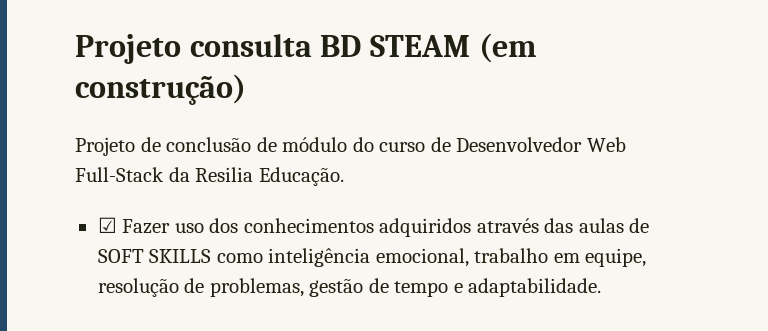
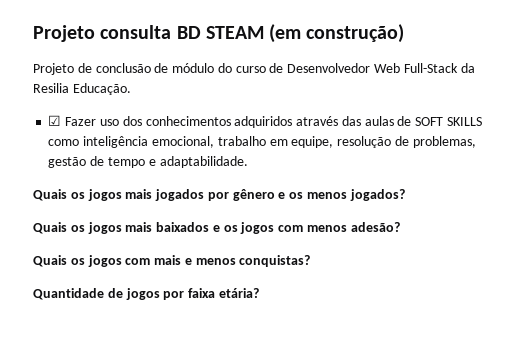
(602, 287) none -> [33,189,405,201] [33,222,400,234] [33,255,311,267] [33,288,259,300] // Quais os jogos mais jogados por gênero e os menos jogados? // Quais os jogos mais baixados e os jogos com menos adesão? // Quais os jogos com mais e menos conquistas? // Quantidade de jogos por faixa etária?

